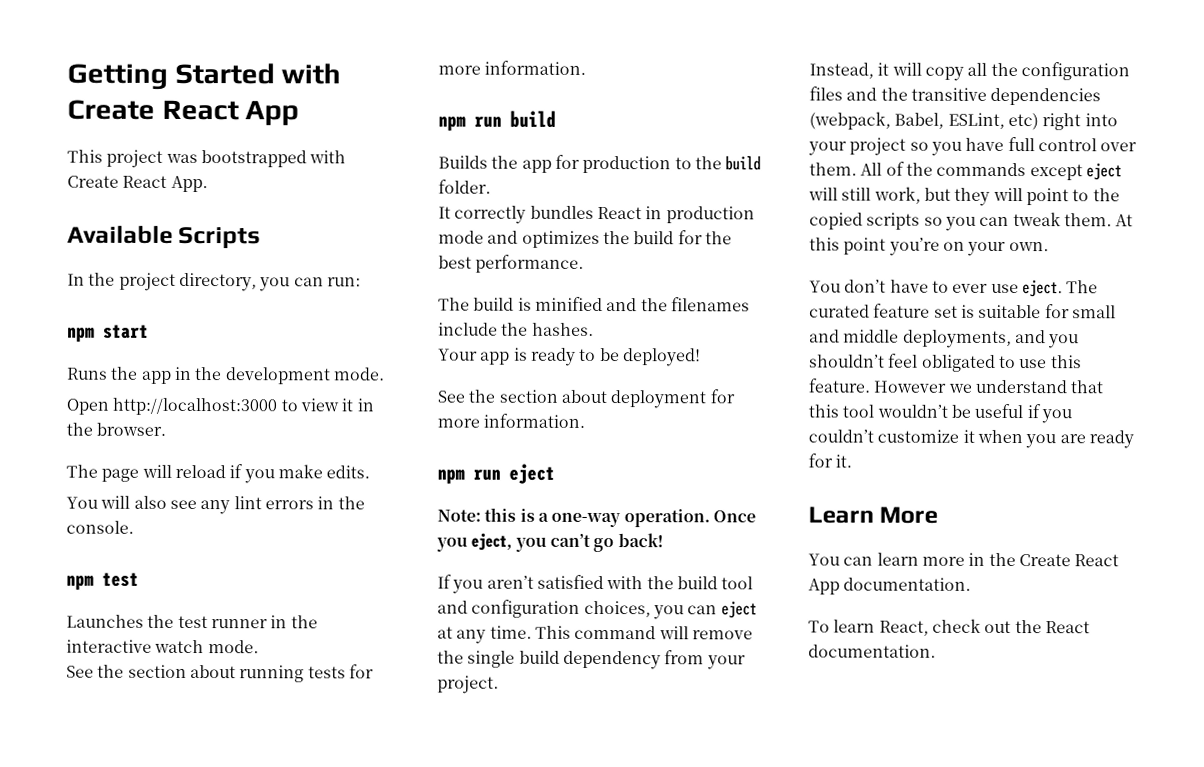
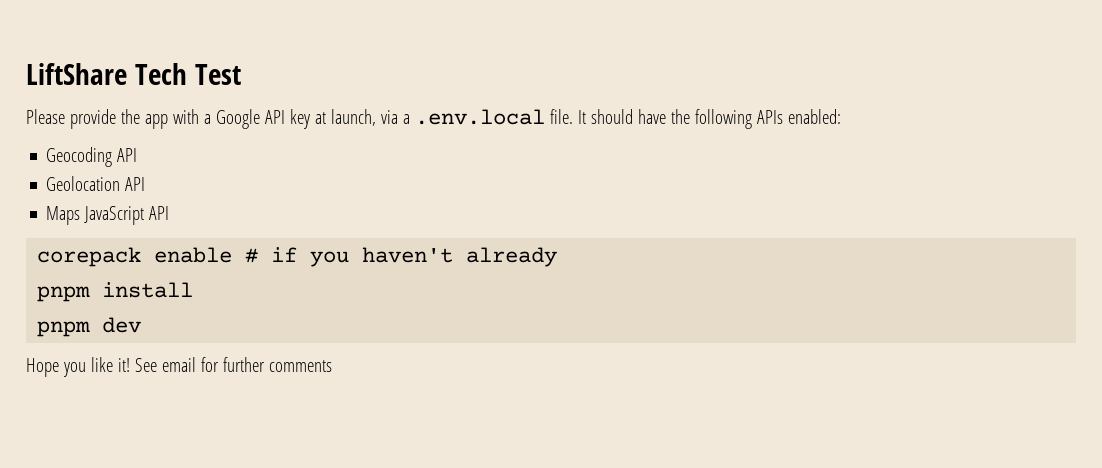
[67,62,342,90] [67,99,300,126] [67,149,347,168] [67,175,208,193] [67,225,262,249] [67,272,361,292] [67,324,149,342] [67,366,385,385] [66,397,374,416] [66,422,167,436] [66,464,371,484] [66,495,365,515] [66,520,134,534] [66,572,139,590] [66,614,318,629] [66,639,259,654] [66,664,374,683] [438,60,587,75] [438,110,556,131] [438,154,762,174] [438,179,491,194] [438,205,755,224] [438,230,732,248] [438,254,585,273] [438,296,750,312] [438,322,594,336] [438,347,701,367] [437,389,735,409] [437,413,586,428] [437,463,555,484] [437,507,756,528] [436,532,664,553] [437,574,754,594] [437,599,757,620] [437,625,753,644] [437,650,746,670] [437,675,499,694] [809,62,1130,81] [809,86,1102,106] [809,111,1118,131] [808,136,1138,156] [809,161,1122,181] [808,186,1120,206] [809,212,1134,231] [809,237,1049,256] [809,279,1099,298] [809,303,1116,319] [809,329,1080,349] [809,353,1082,372] [808,378,1105,394] [808,403,1072,424] [808,429,1134,449] [808,453,853,468] [808,506,939,524] [808,552,1120,567] [808,577,972,595] [808,618,1090,636] [808,644,936,658] Getting Started with Create React App // This project was bootstrapped with Create React App. // Available Scripts // In the project directory, you can run: // npm start // Runs the app in the development mode. // Open http://localhost:3000 to view it in the browser. // The page will reload if you make edits. // You will also see any lint errors in the console. // npm test // Launches the test runner in the interactive watch mode. // See the section about running tests for more information. // npm run build // Builds the app for production to the build folder. // It correctly bundles React in production mode and optimizes the build for the best performance. // The build is minified and the filenames include the hashes. // Your app is ready to be deployed! // See the section about deployment for more information. // npm run eject // Note: this is a one-way operation. Once you eject, you can’t go back! // If you aren’t satisfied with the build tool and configuration choices, you can eject at any time. This command will remove the single build dependency from your project. // Instead, it will copy all the configuration files and the transitive dependencies (webpack, Babel, ESLint, etc) right into your project so you have full control over them. All of the commands except eject will still work, but they will point to the copied scripts so you can tweak them. At this point you’re on your own. // You don’t have to ever use eject. The curated feature set is suitable for small and middle deployments, and you shouldn’t feel obligated to use this feature. However we understand that this tool wouldn’t be useful if you couldn’t customize it when you are ready for it. // Learn More // You can learn more in the Create React App documentation. // To learn React, check out the React documentation. -> [26,63,241,85] [26,109,841,129] [46,147,138,167] [46,176,146,191] [46,206,170,225] [37,247,558,267] [37,282,194,302] [37,317,142,337] [26,357,332,377] LiftShare Tech Test // Please provide the app with a Google API key at launch, via a .env.local file. It should have the following APIs enabled: // Geocoding API // Geolocation API // Maps JavaScript API // corepack enable # if you haven't already // pnpm install // pnpm dev // Hope you like it! See email for further comments

